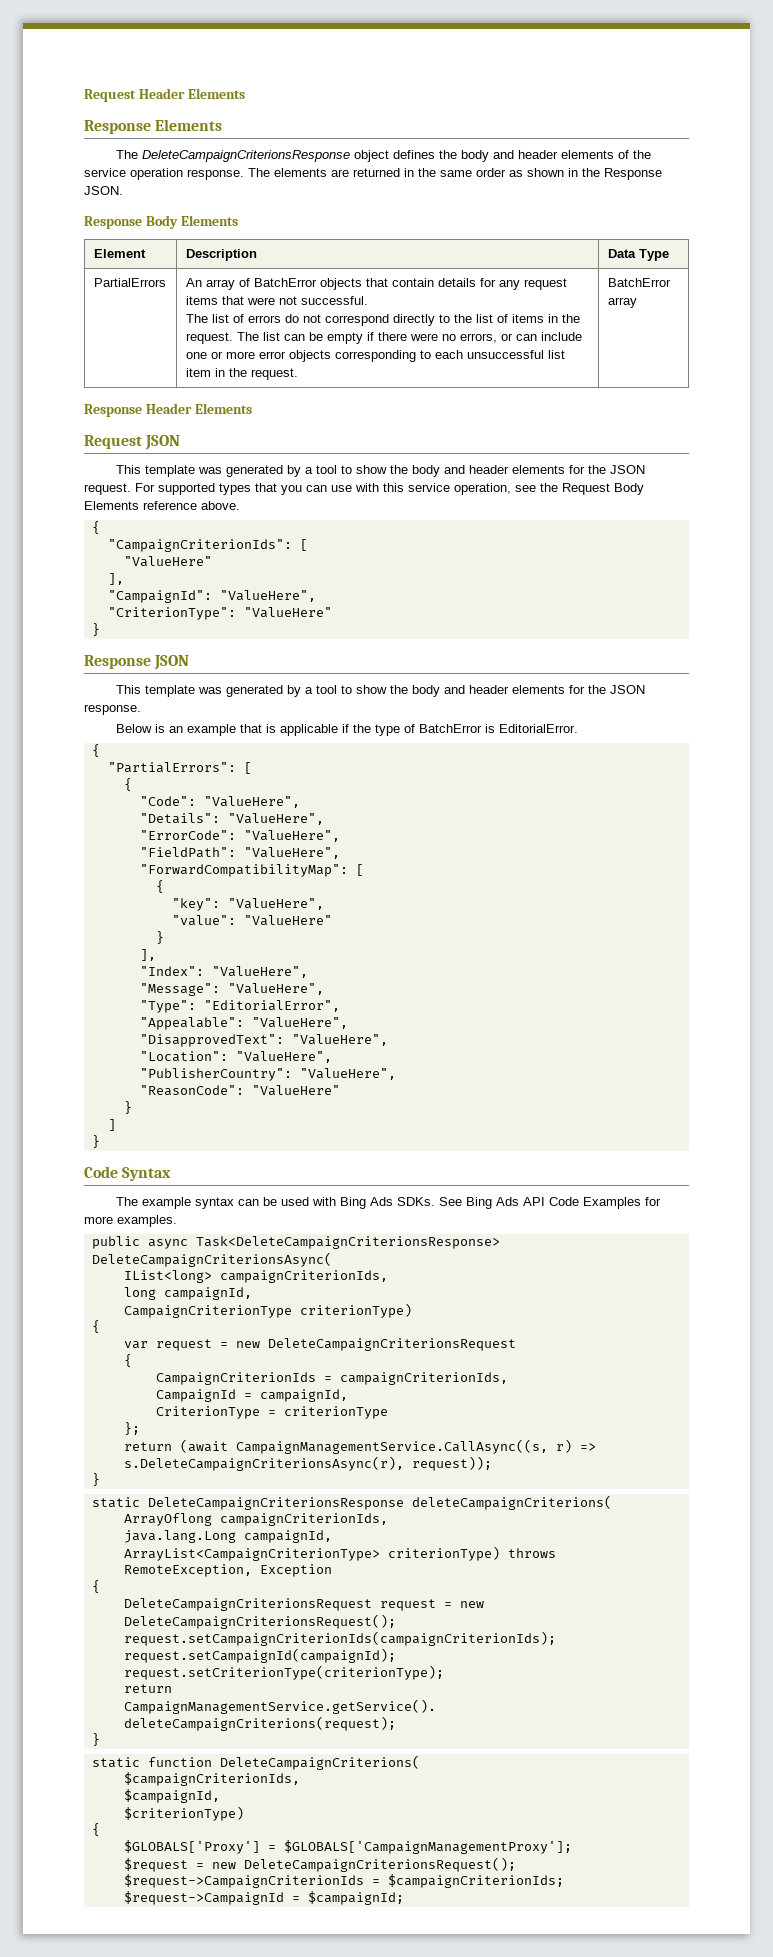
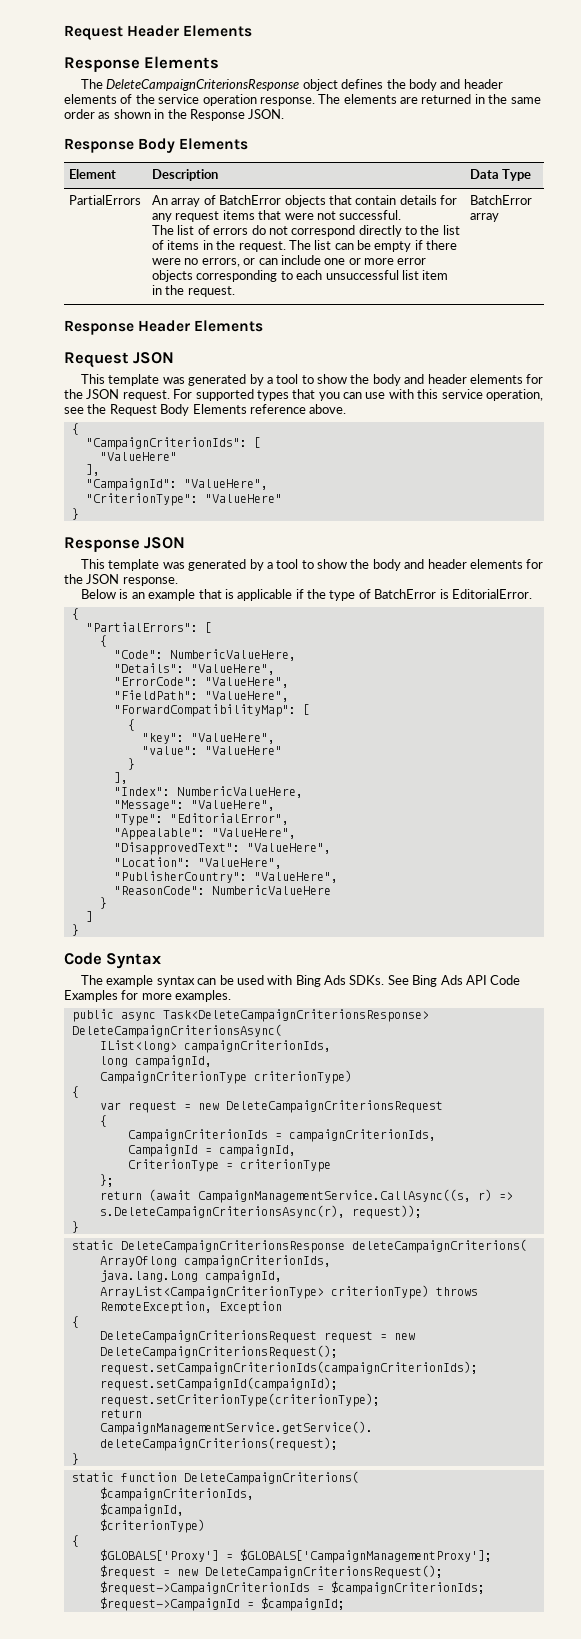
[203,796,300,808] "ValueHere", -> [169,649,296,661] NumbericValueHere,
[211,966,308,978] "ValueHere", -> [176,786,303,798] NumbericValueHere,
[251,1085,340,1096] "ValueHere" -> [211,885,331,895] NumbericValueHere

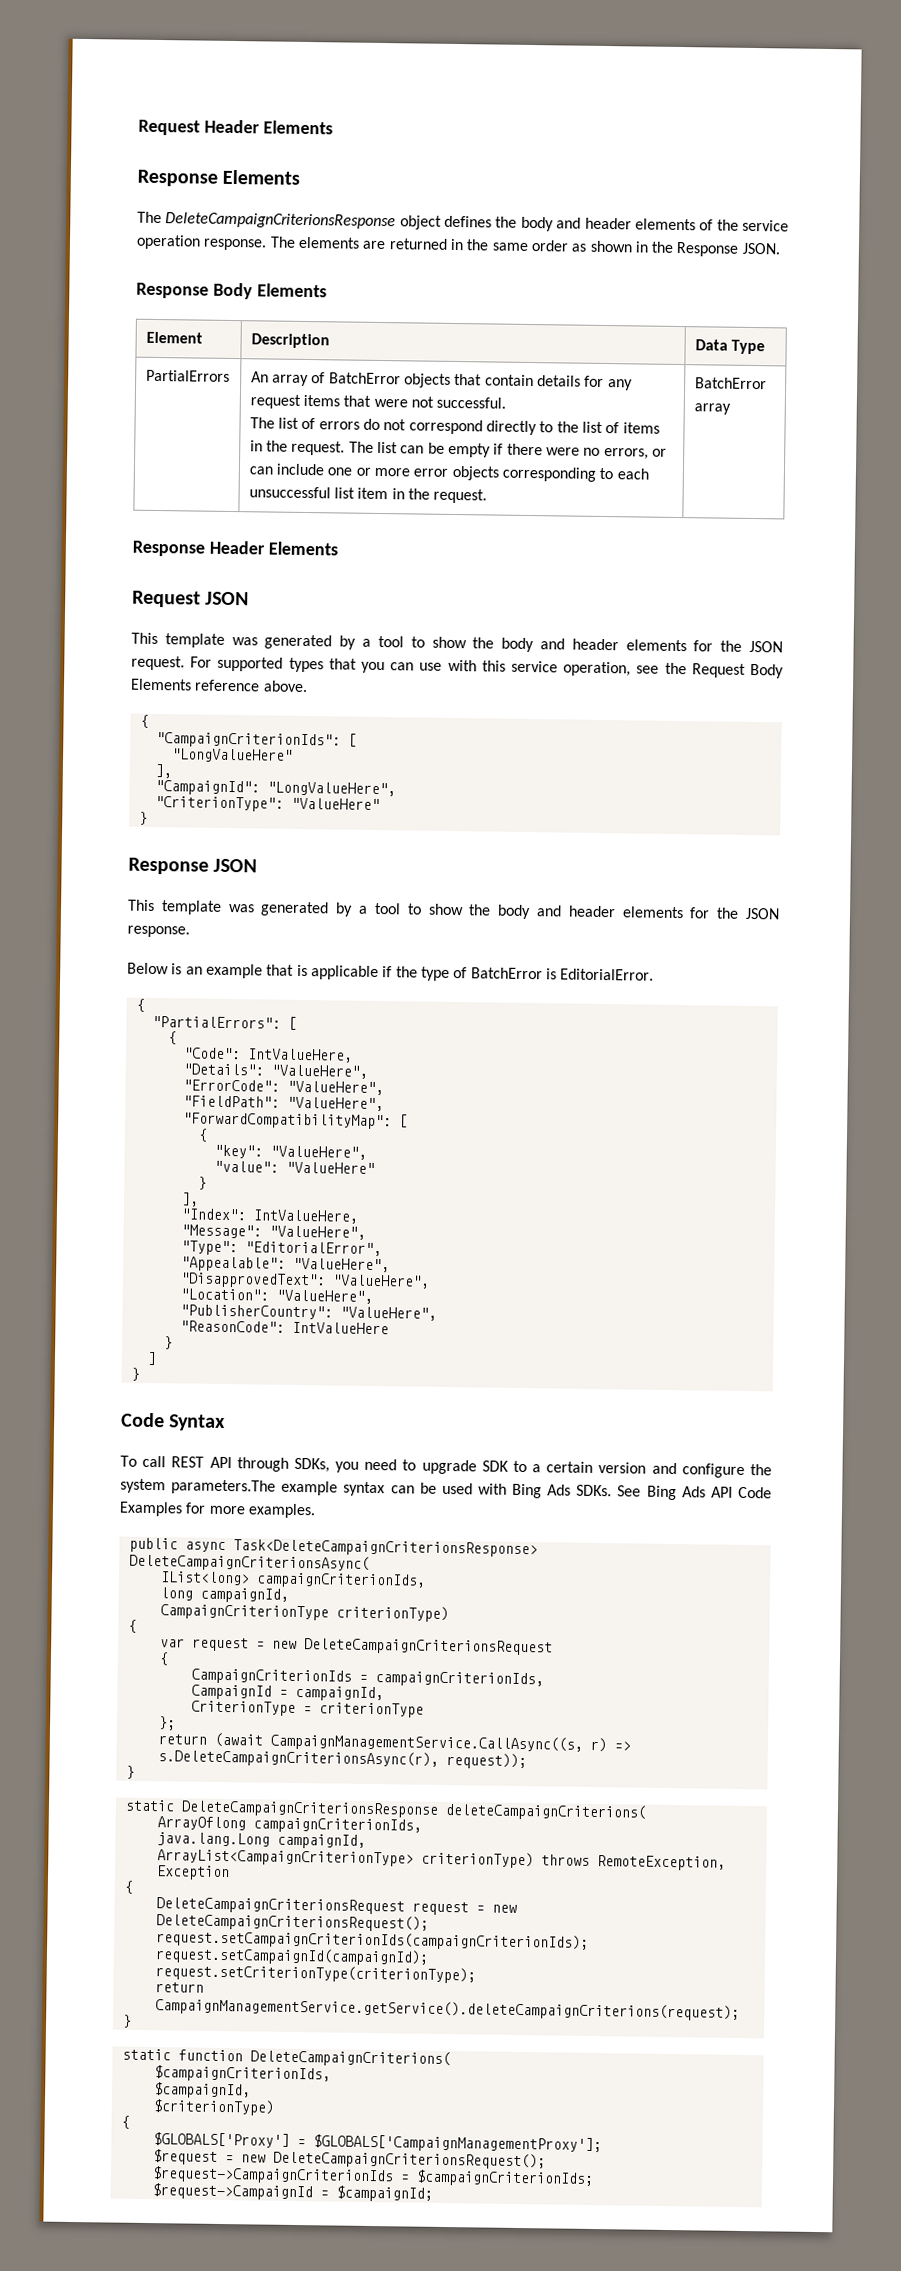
[99,452,177,461] "ValueHere" -> [171,748,293,763] "LongValueHere"
[183,479,268,490] "ValueHere", -> [266,781,396,797] "LongValueHere",
[169,649,296,661] NumbericValueHere, -> [246,1048,353,1063] IntValueHere,
[176,786,303,798] NumbericValueHere, -> [252,1209,358,1224] IntValueHere,
[211,885,331,895] NumbericValueHere -> [291,1321,389,1335] IntValueHere
[81,975,104,985] The -> [120,1455,772,1478] [120,1478,277,1495] To call REST API through SDKs, you need to upgrade SDK to a certain version and configure the system parameters.The

